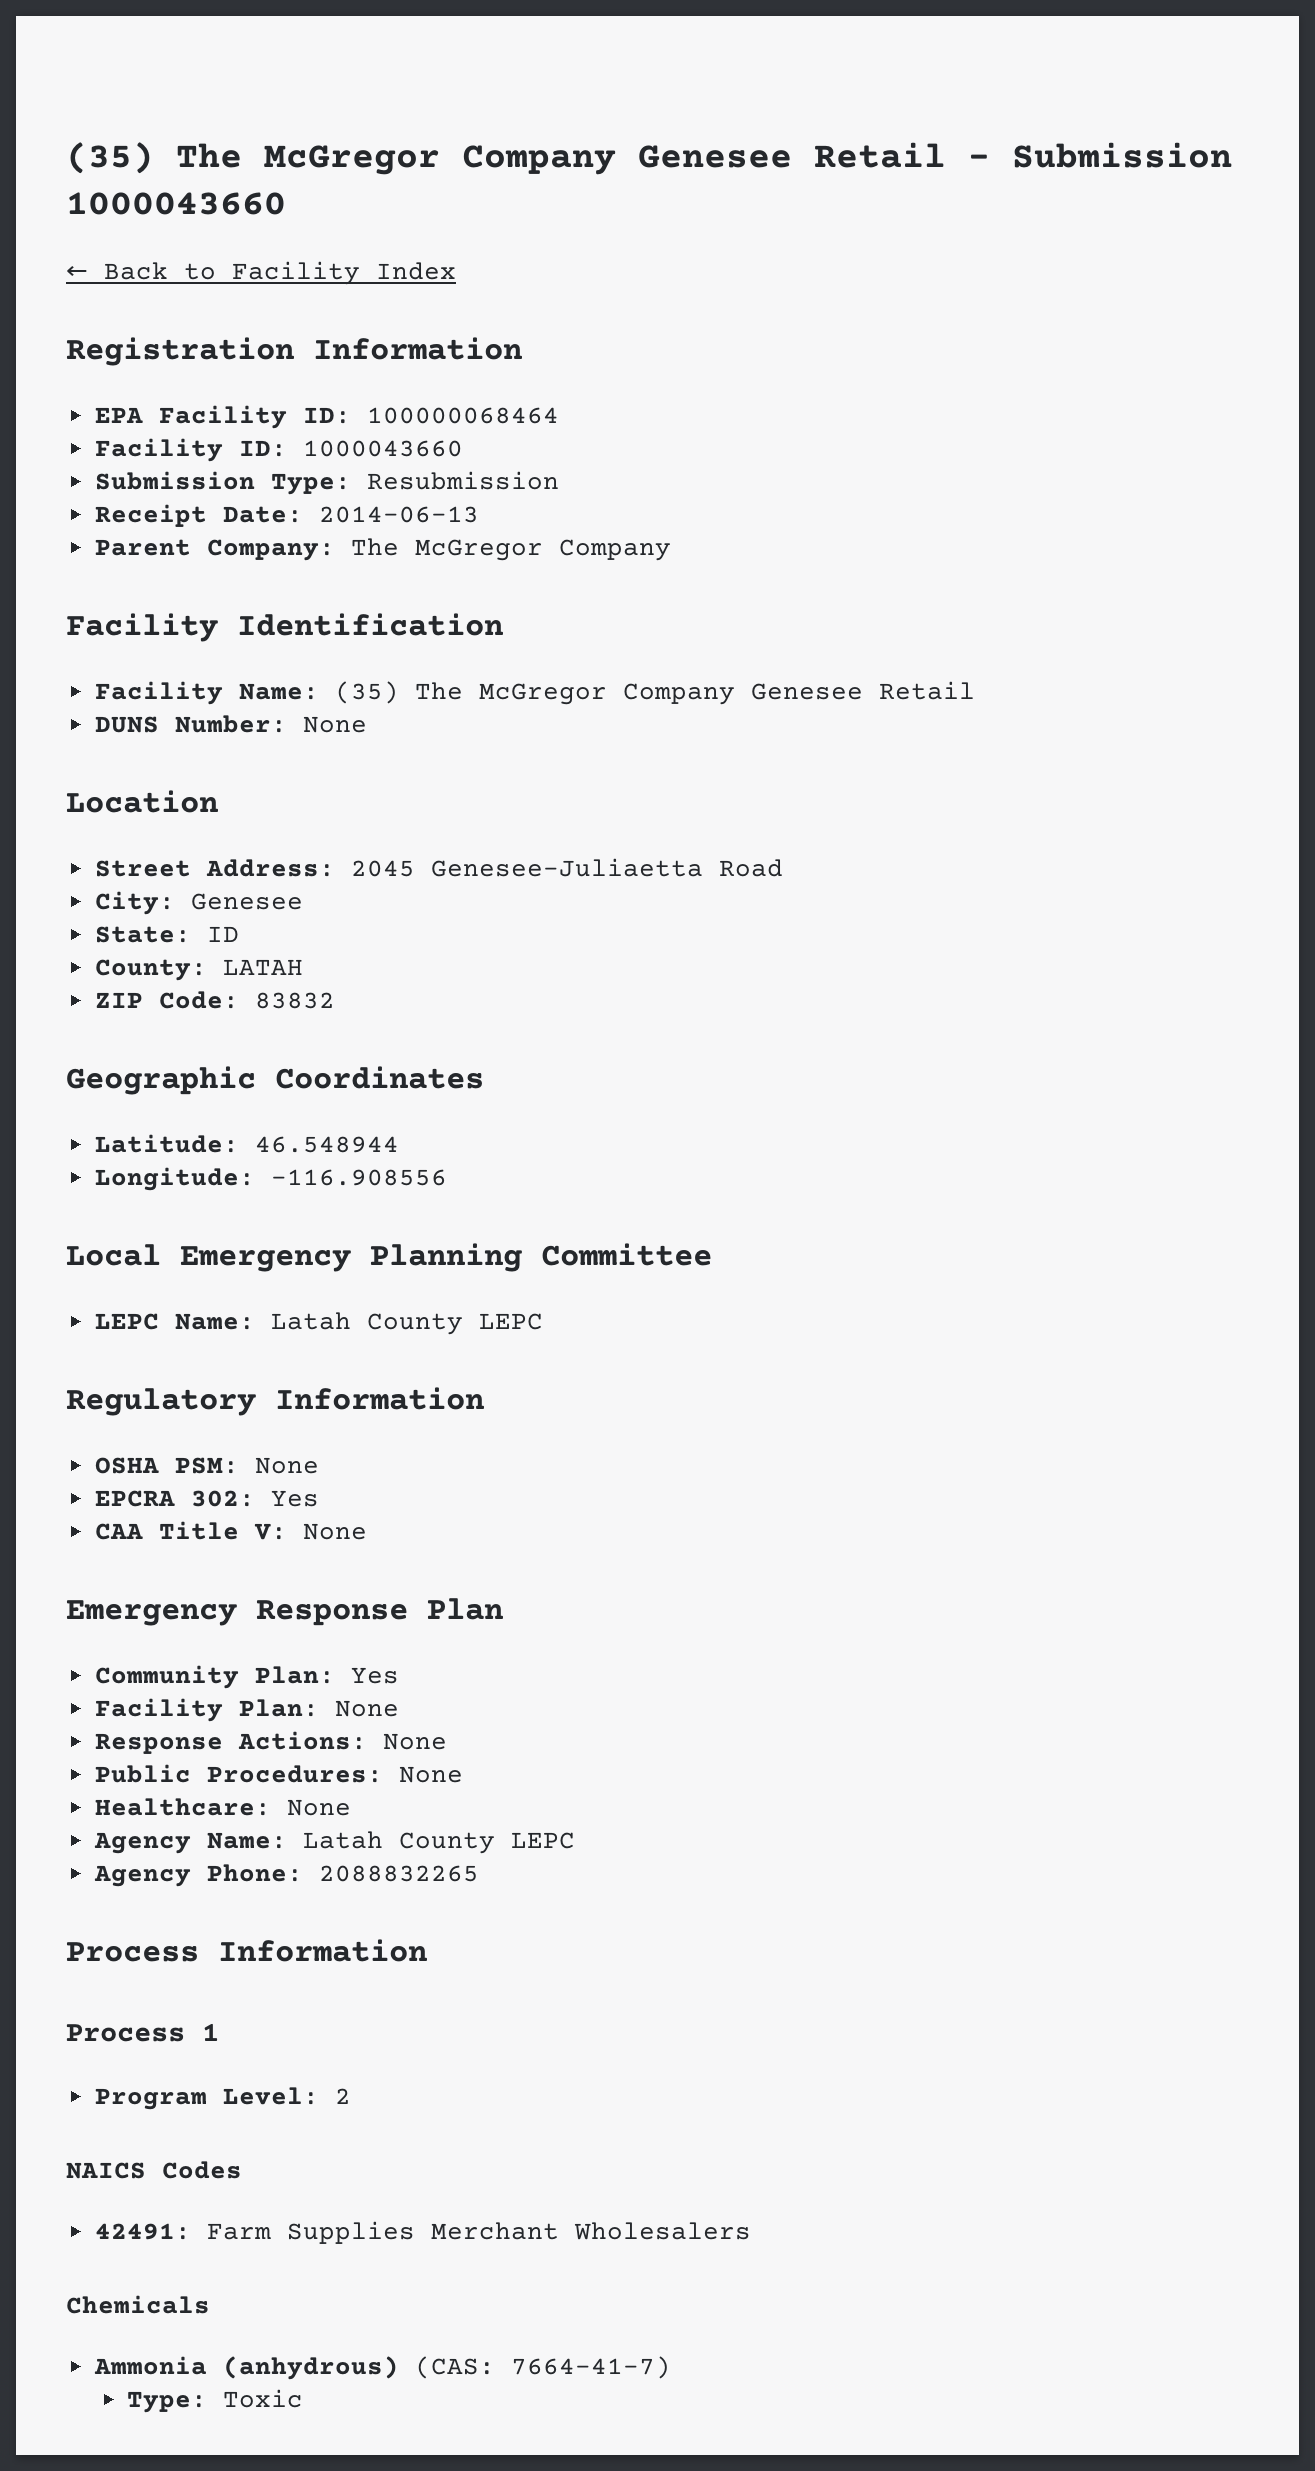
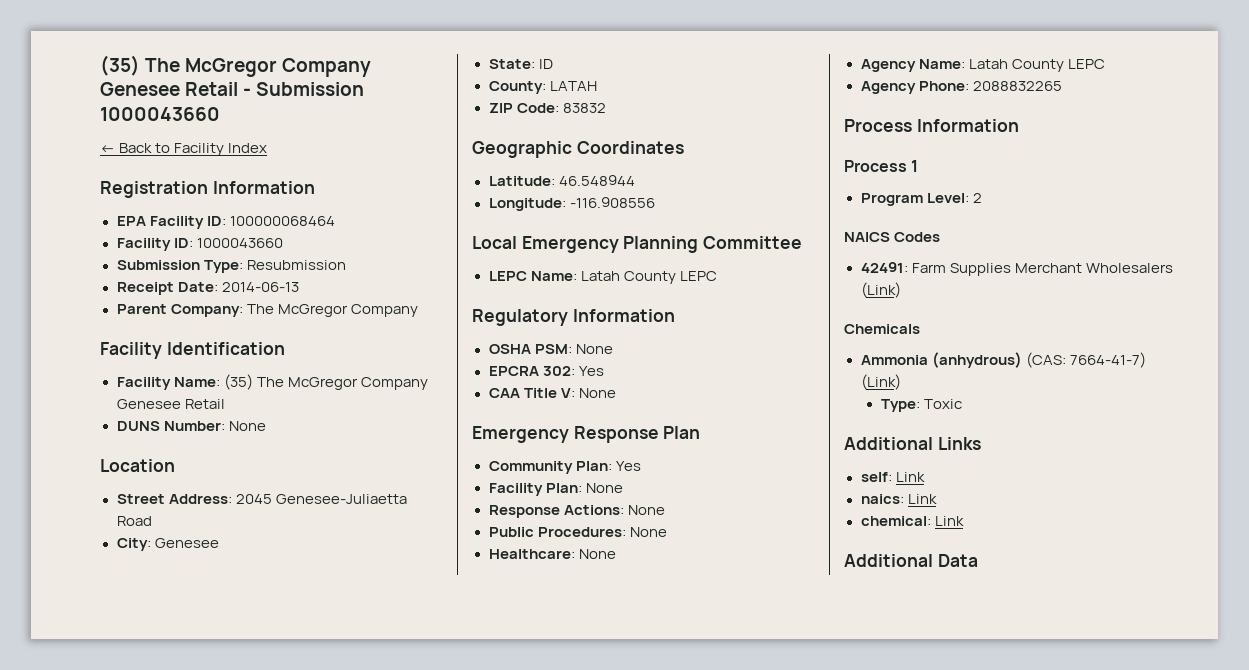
(751, 2231) none -> [860,282,901,298] (Link)
(671, 2367) none -> [860,374,901,390] (Link)
(304, 2398) none -> [844,437,981,450] [860,472,925,482] [860,494,937,504] [860,516,964,526] [844,554,978,567] // Additional Links // self: Link // naics: Link // chemical: Link // Additional Data

